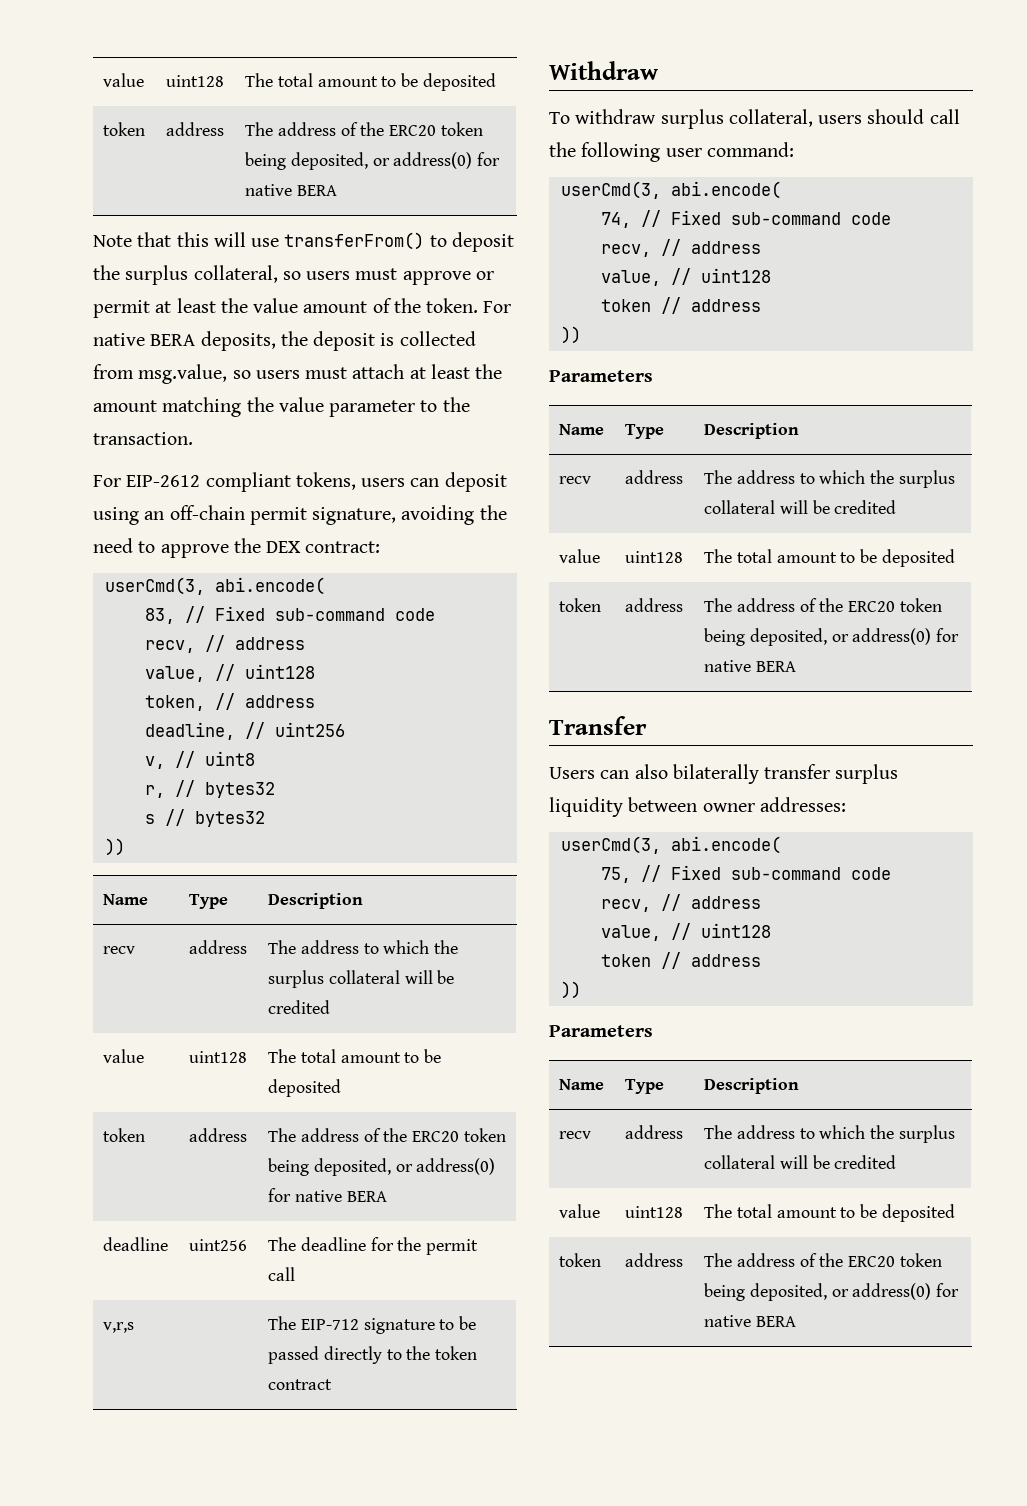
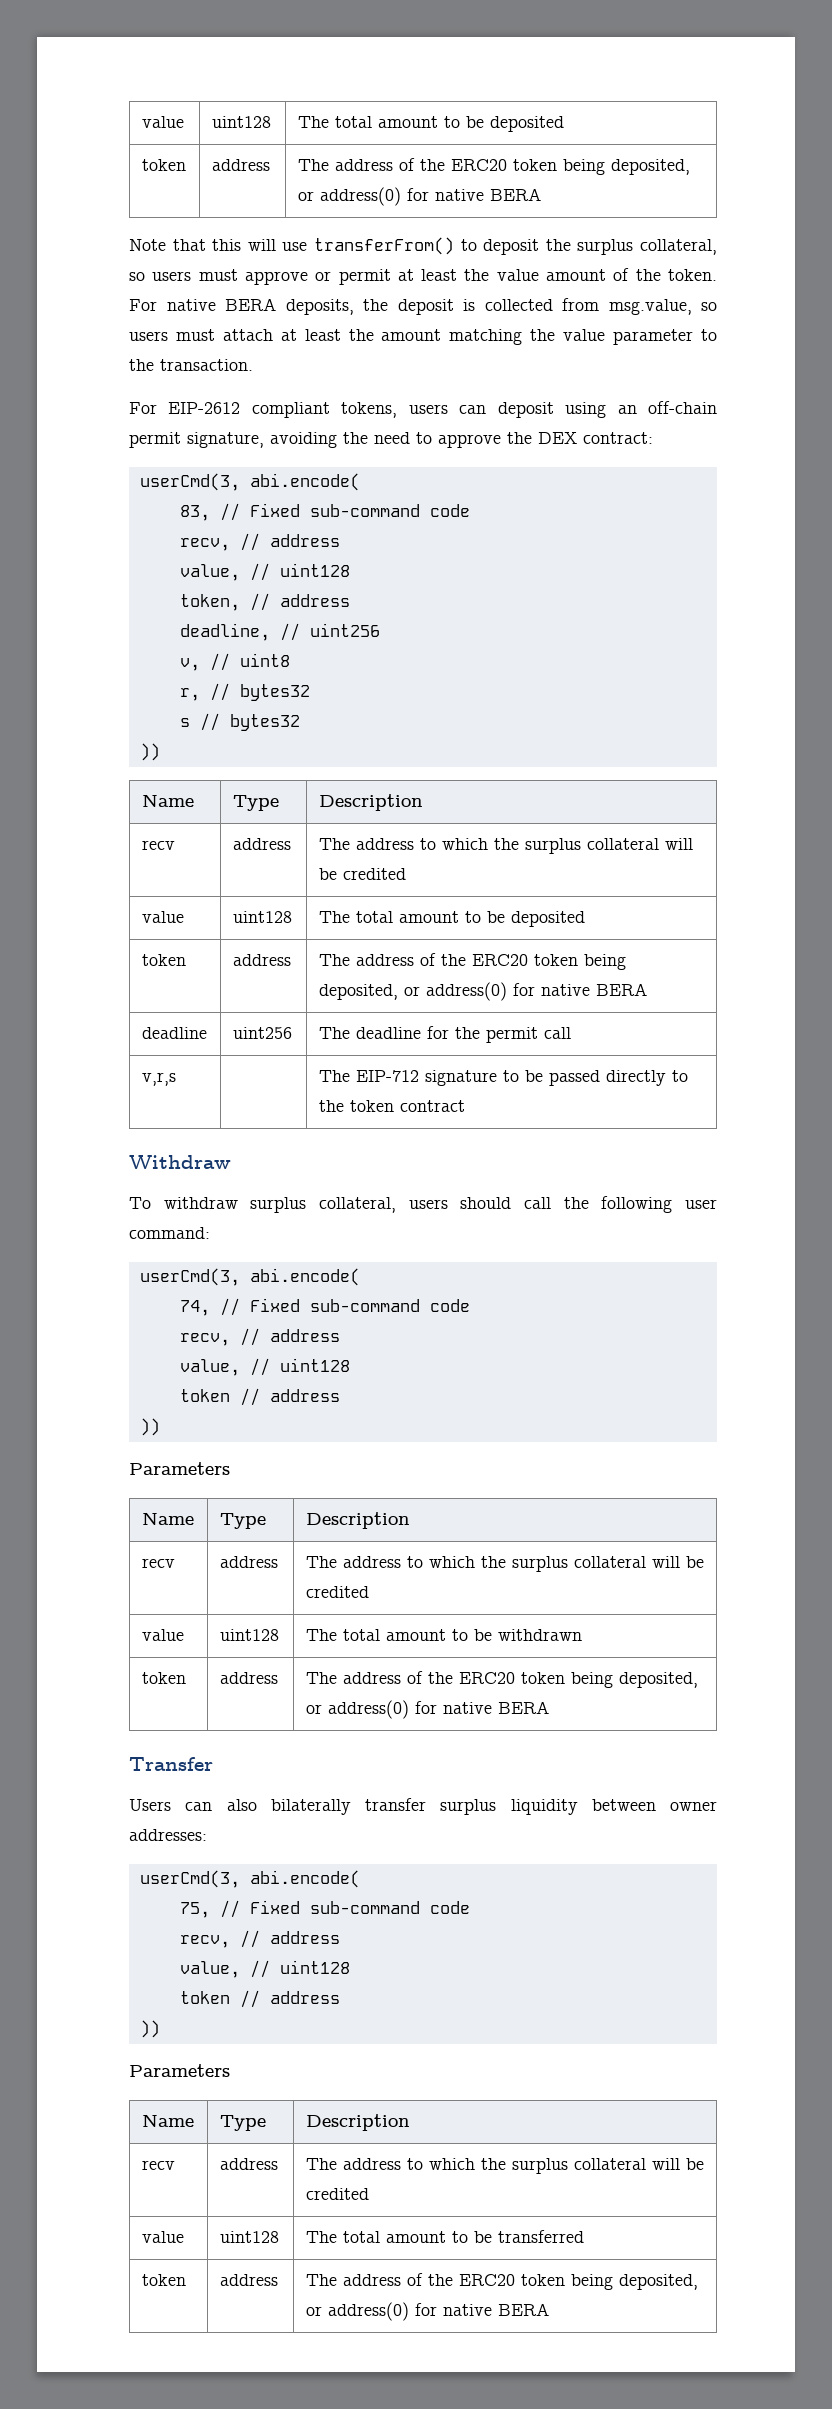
[881,549,955,567] deposited -> [497,1629,582,1641] withdrawn
[881,1204,955,1222] deposited -> [497,2230,584,2243] transferred

